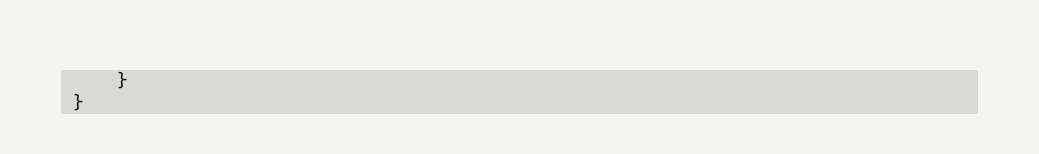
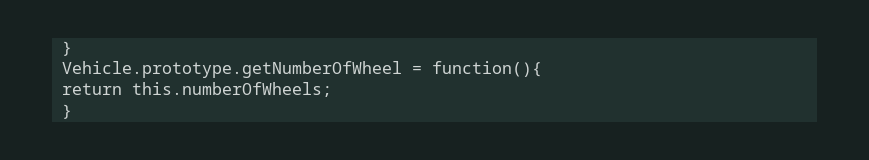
[117,71,128,89] } -> [61,41,72,56] [61,61,542,78] [61,82,332,97] } // Vehicle.prototype.getNumberOfWheel = function(){ // return this.numberOfWheels;

